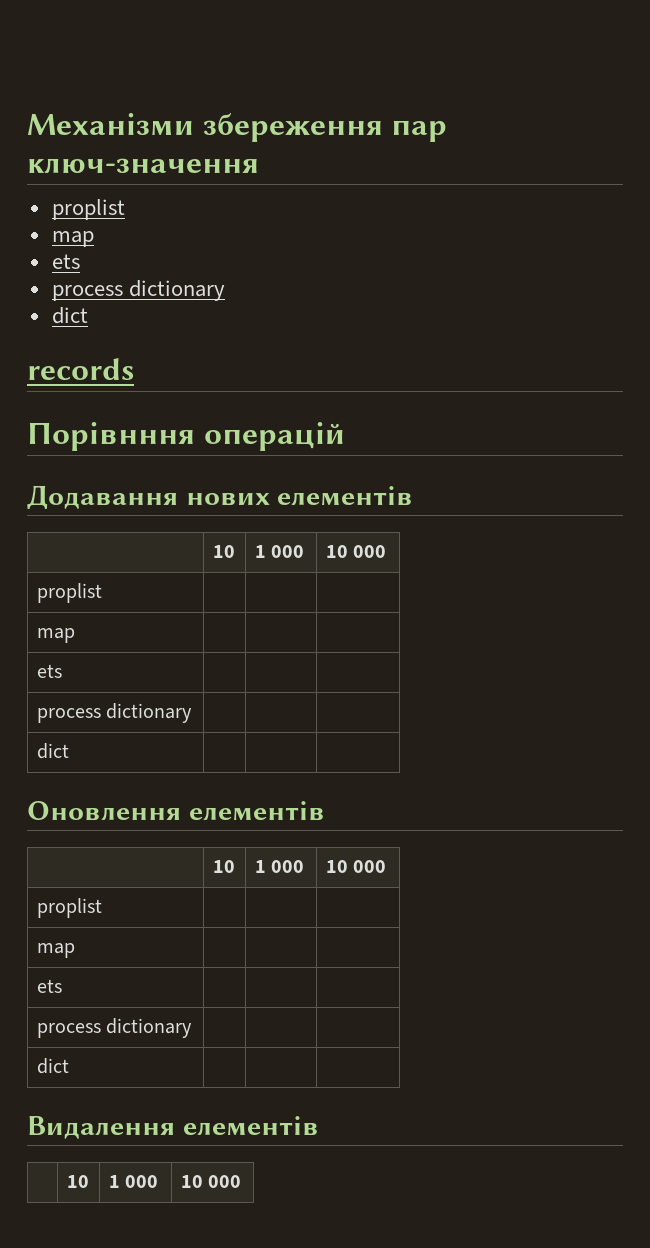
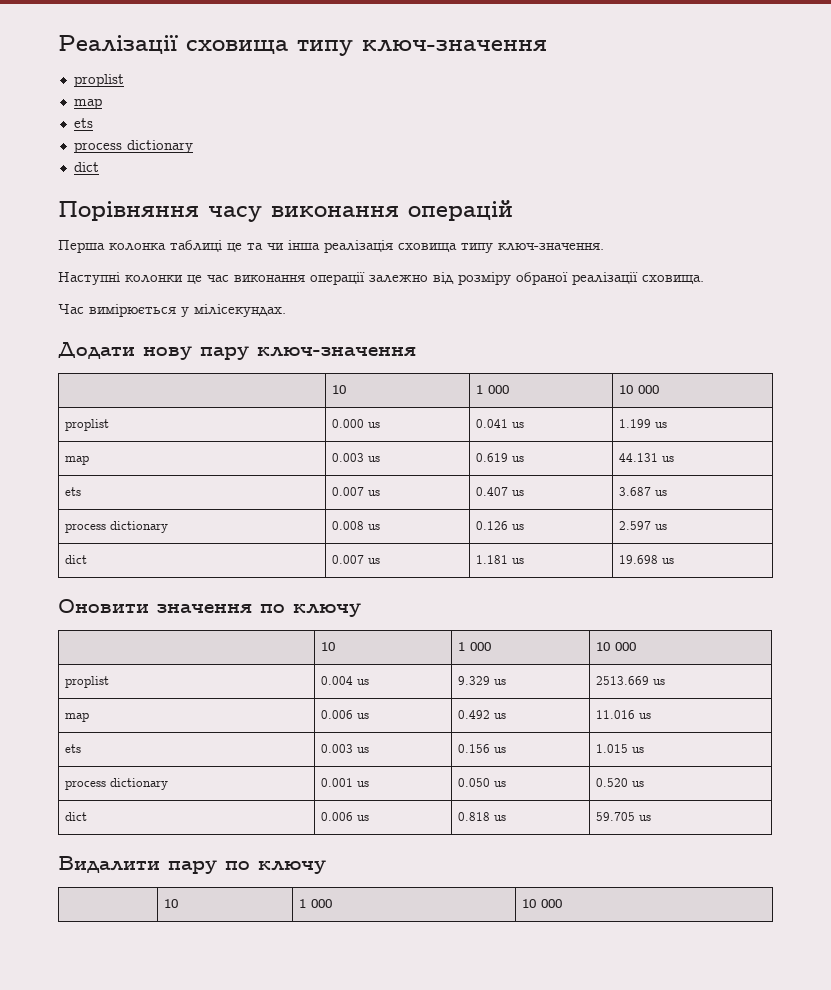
[27,113,448,142] Механізми збереження пар -> [58,35,353,56] Реалізації сховища типу
[27,358,134,380] [27,422,345,451] [27,485,414,509] [212,545,235,558] [254,545,305,558] [325,545,387,558] [36,583,102,603] [36,628,75,643] [36,664,62,678] [36,703,193,723] [36,743,69,759] [27,801,325,821] [212,860,235,873] [254,860,305,873] [325,860,387,873] [36,898,102,918] [36,943,75,958] [36,979,62,993] [36,1018,193,1038] [36,1058,69,1074] [27,1116,319,1139] records // Порівнння операцій // Додавання нових елементів // | 10 | 1 000 | 10 000 // proplist | | | // map | | | // ets | | | // process dictionary | | | // dict | | | // Оновлення елементів // | 10 | 1 000 | 10 000 // proplist | | | // map | | | // ets | | | // process dictionary | | | // dict | | | // Видалення елементів -> [58,200,513,222] [58,240,604,253] [58,272,704,285] [58,304,286,317] [58,342,416,360] [331,385,346,394] [475,385,509,394] [618,385,659,394] [64,419,109,431] [331,419,380,428] [475,419,524,428] [618,419,667,428] [64,455,89,465] [331,453,380,462] [475,453,524,462] [618,453,674,462] [64,487,81,496] [331,487,380,496] [475,487,524,496] [618,487,667,496] [64,521,168,533] [331,521,380,530] [475,521,524,530] [618,521,667,530] [64,555,87,564] [331,555,380,564] [475,555,524,564] [618,555,674,564] [58,599,361,617] [320,642,335,651] [457,642,491,651] [595,642,636,651] [64,676,109,688] [320,676,369,685] [457,676,506,685] [595,676,665,685] [64,712,89,722] [320,710,369,719] [457,710,506,719] [595,710,651,719] [64,744,81,753] [320,744,369,753] [457,744,506,753] [595,744,644,753] [64,778,168,790] [320,778,369,787] [457,778,506,787] [595,778,644,787] [64,812,87,821] [320,812,369,821] [457,812,506,821] [595,812,651,821] [58,856,326,874] Порівняння часу виконання операцій // Перша колонка таблиці це та чи інша реалізація сховища типу ключ-значення. // Наступні колонки це час виконання операції залежно від розміру обраної реалізації сховища. // Час вимірюється у мілісекундах. // Додати нову пару ключ-значення // | 10 | 1 000 | 10 000 // proplist | 0.000 us | 0.041 us | 1.199 us // map | 0.003 us | 0.619 us | 44.131 us // ets | 0.007 us | 0.407 us | 3.687 us // process dictionary | 0.008 us | 0.126 us | 2.597 us // dict | 0.007 us | 1.181 us | 19.698 us // Оновити значення по ключу // | 10 | 1 000 | 10 000 // proplist | 0.004 us | 9.329 us | 2513.669 us // map | 0.006 us | 0.492 us | 11.016 us // ets | 0.003 us | 0.156 us | 1.015 us // process dictionary | 0.001 us | 0.050 us | 0.520 us // dict | 0.006 us | 0.818 us | 59.705 us // Видалити пару по ключу

